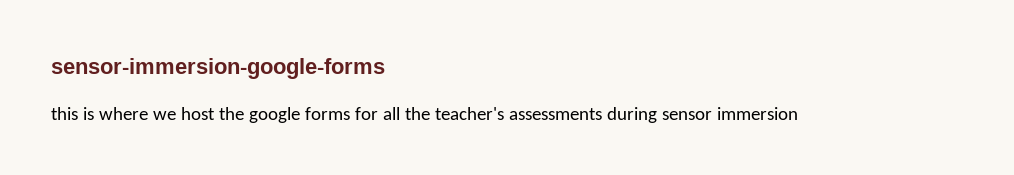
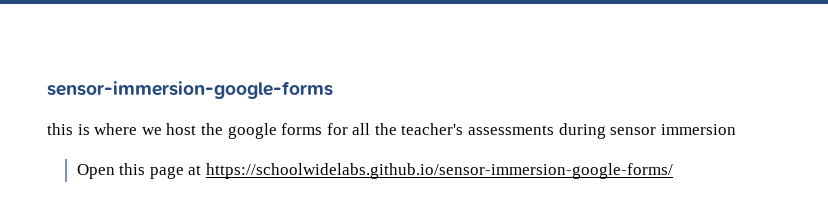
(798, 113) none -> [76,163,674,179] // Open this page at https://schoolwidelabs.github.io/sensor-immersion-google-forms/

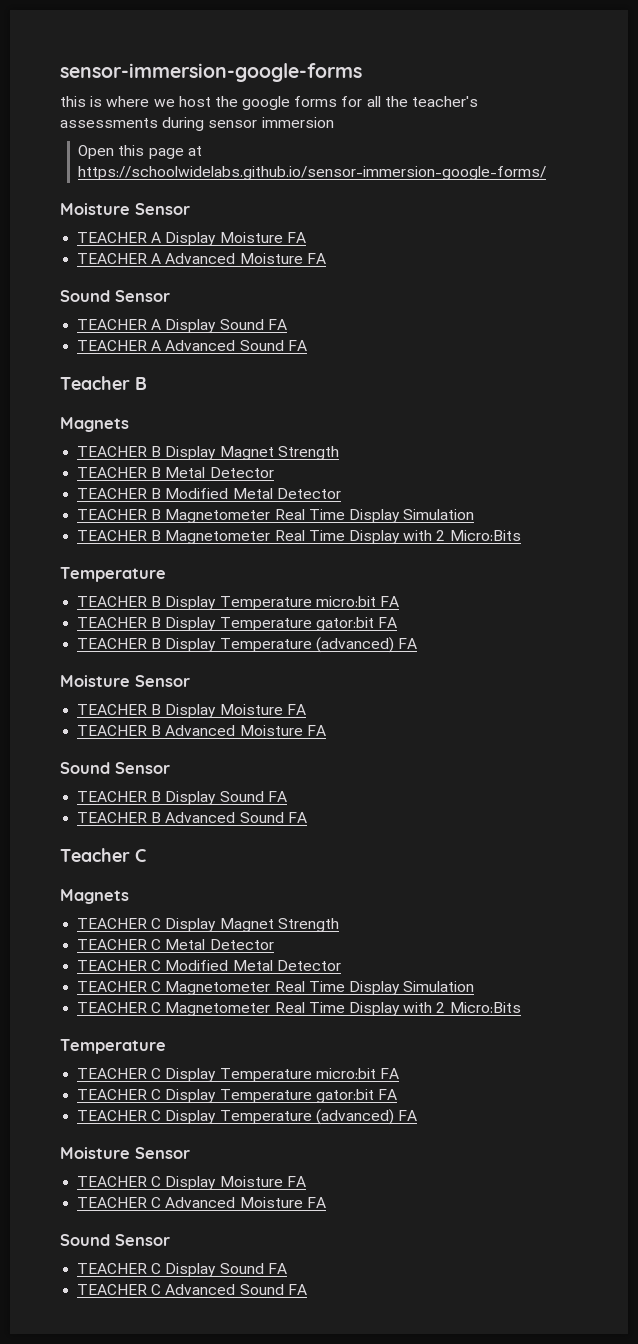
(674, 171) none -> [60,203,190,215] [77,232,306,246] [77,253,326,264] [60,290,170,302] [77,319,287,333] [77,340,307,351] [60,376,147,390] [60,417,129,432] [77,446,339,460] [77,467,274,478] [77,488,341,499] [77,509,475,523] [77,530,521,544] [60,567,166,582] [77,596,399,610] [77,617,397,631] [77,637,417,653] [60,675,190,687] [77,704,306,718] [77,725,326,736] [60,762,170,774] [77,791,287,805] [77,812,307,823] [60,848,146,862] [60,889,129,904] [77,918,339,932] [77,939,274,950] [77,960,341,971] [77,981,475,995] [77,1002,521,1016] [60,1039,166,1054] [77,1068,399,1082] [77,1089,397,1103] [77,1109,417,1125] [60,1147,190,1159] [77,1176,306,1190] [77,1197,326,1208] [60,1234,170,1246] [77,1263,287,1277] [77,1284,307,1295] // Moisture Sensor // TEACHER A Display Moisture FA // TEACHER A Advanced Moisture FA // Sound Sensor // TEACHER A Display Sound FA // TEACHER A Advanced Sound FA // Teacher B // Magnets // TEACHER B Display Magnet Strength // TEACHER B Metal Detector // TEACHER B Modified Metal Detector // TEACHER B Magnetometer Real Time Display Simulation // TEACHER B Magnetometer Real Time Display with 2 Micro:Bits // Temperature // TEACHER B Display Temperature micro:bit FA // TEACHER B Display Temperature gator:bit FA // TEACHER B Display Temperature (advanced) FA // Moisture Sensor // TEACHER B Display Moisture FA // TEACHER B Advanced Moisture FA // Sound Sensor // TEACHER B Display Sound FA // TEACHER B Advanced Sound FA // Teacher C // Magnets // TEACHER C Display Magnet Strength // TEACHER C Metal Detector // TEACHER C Modified Metal Detector // TEACHER C Magnetometer Real Time Display Simulation // TEACHER C Magnetometer Real Time Display with 2 Micro:Bits // Temperature // TEACHER C Display Temperature micro:bit FA // TEACHER C Display Temperature gator:bit FA // TEACHER C Display Temperature (advanced) FA // Moisture Sensor // TEACHER C Display Moisture FA // TEACHER C Advanced Moisture FA // Sound Sensor // TEACHER C Display Sound FA // TEACHER C Advanced Sound FA

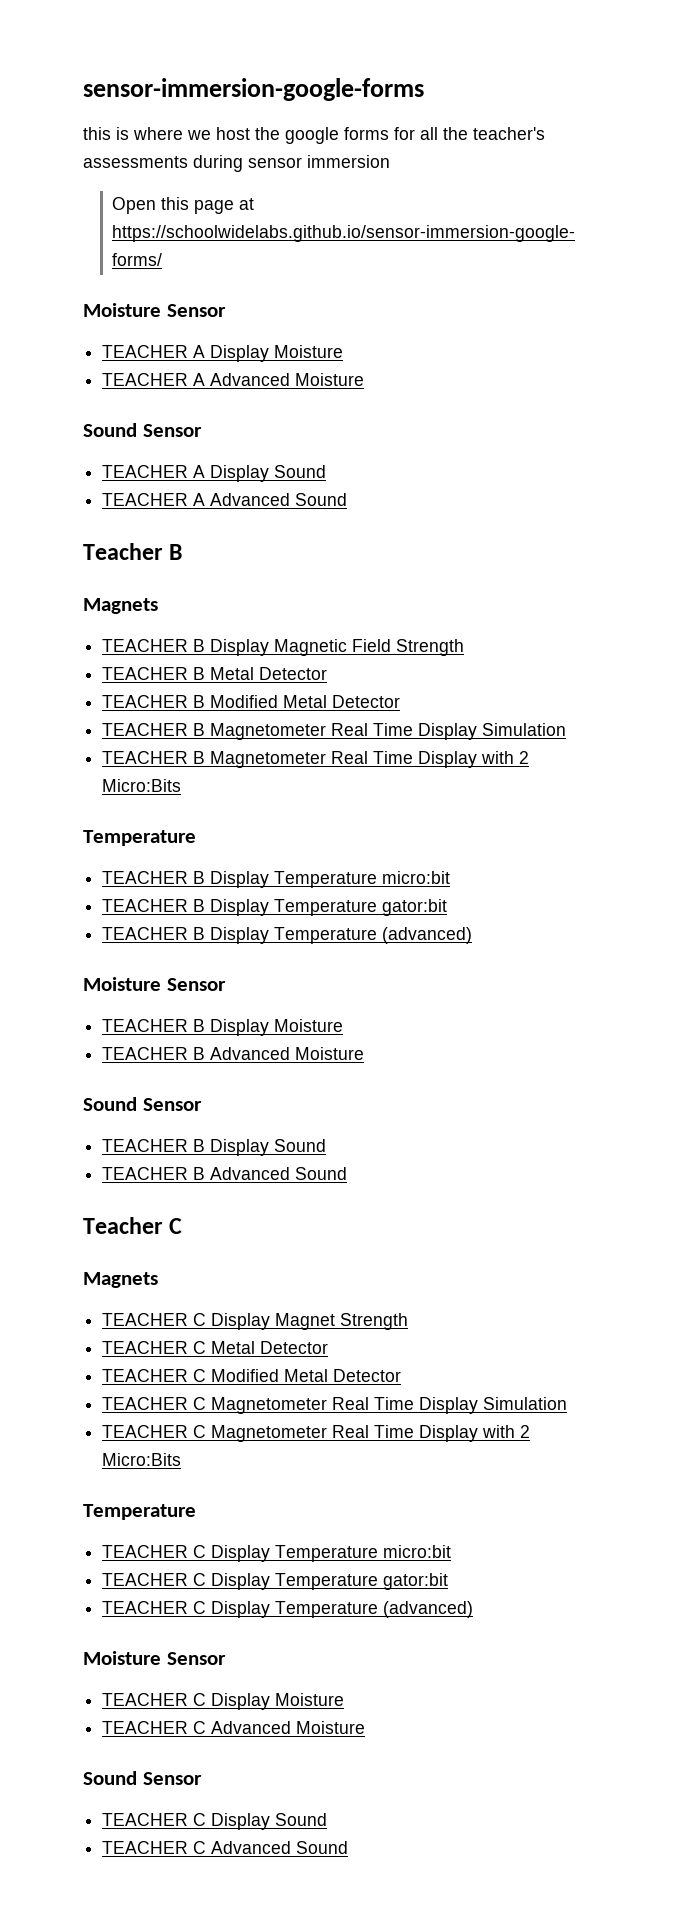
[286,232,306,243] FA -> (344, 351) none
[306,253,326,264] FA -> (365, 379) none
[267,319,287,330] FA -> (327, 471) none
[287,340,307,351] FA -> (348, 499) none
[219,446,274,460] Magnet -> [274,639,392,656] Magnetic Field
[379,596,399,607] FA -> (451, 877) none
[377,617,397,628] FA -> (448, 907) none
[397,638,417,649] FA -> (473, 935) none
[286,704,306,715] FA -> (344, 1025) none
[306,725,326,736] FA -> (365, 1053) none
[267,791,287,802] FA -> (327, 1145) none
[287,812,307,823] FA -> (348, 1173) none
[379,1068,399,1079] FA -> (452, 1551) none
[377,1089,397,1100] FA -> (449, 1581) none
[397,1110,417,1121] FA -> (474, 1609) none
[286,1176,306,1187] FA -> (345, 1699) none
[306,1197,326,1208] FA -> (366, 1727) none
[267,1263,287,1274] FA -> (328, 1819) none
[287,1284,307,1295] FA -> (349, 1847) none

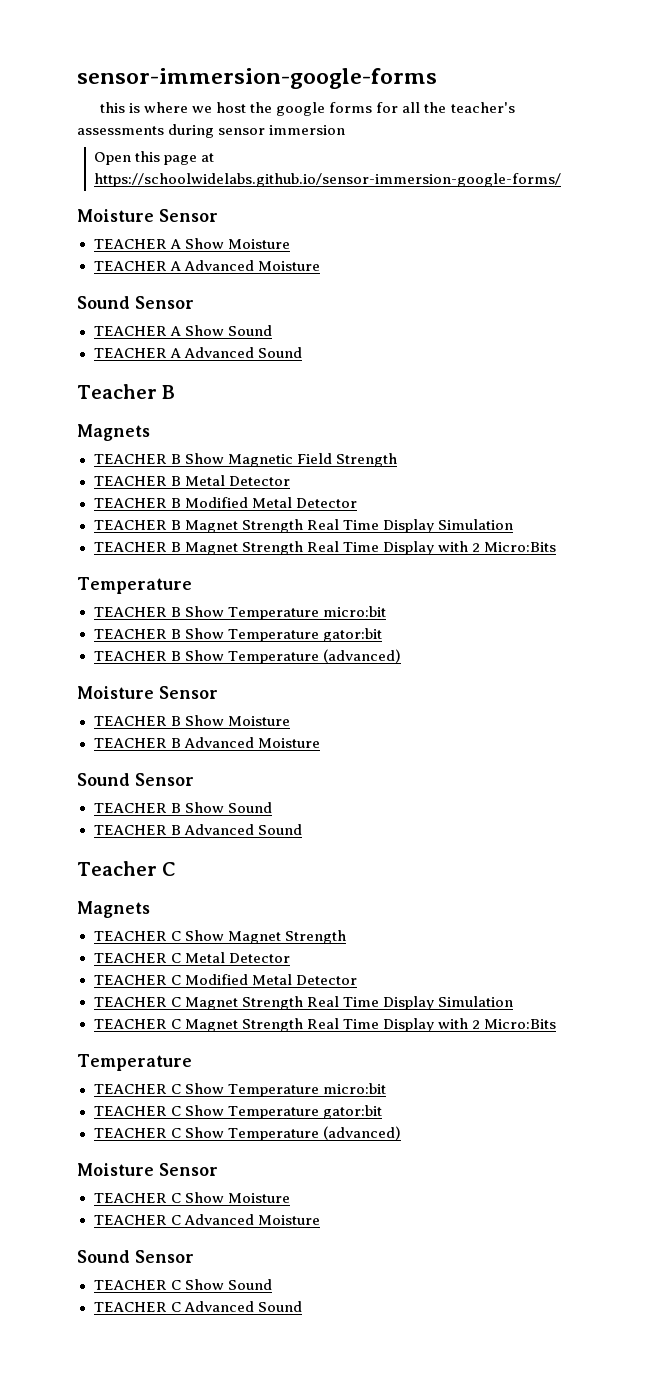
[210,345,270,362] Display -> [184,238,224,249] Show
[210,465,270,482] Display -> [184,325,224,336] Show
[210,639,270,656] Display -> [184,453,224,464] Show
[210,723,327,740] Magnetometer -> [184,519,303,533] Magnet Strength
[210,751,327,768] Magnetometer -> [184,541,303,555] Magnet Strength
[210,871,270,888] Display -> [184,606,224,617] Show
[210,899,270,916] Display -> [184,628,224,639] Show
[210,927,270,944] Display -> [184,650,224,661] Show
[210,1019,270,1036] Display -> [184,715,224,726] Show
[210,1139,270,1156] Display -> [184,802,224,813] Show
[211,1313,271,1330] Display -> [184,930,224,941] Show
[211,1397,328,1414] Magnetometer -> [184,996,303,1010] Magnet Strength
[211,1425,328,1442] Magnetometer -> [184,1018,303,1032] Magnet Strength
[211,1545,271,1562] Display -> [184,1083,224,1094] Show
[211,1573,271,1590] Display -> [184,1105,224,1116] Show
[211,1601,271,1618] Display -> [184,1127,224,1138] Show
[211,1693,271,1710] Display -> [184,1192,224,1203] Show
[211,1813,271,1830] Display -> [184,1279,224,1290] Show

